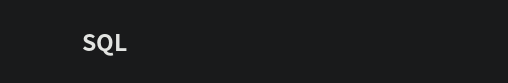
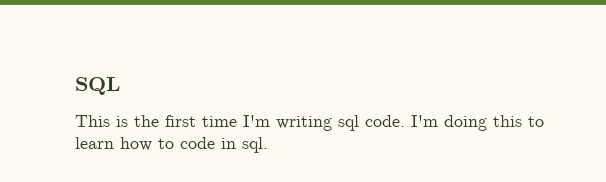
(127, 45) none -> [75,115,544,131] [75,137,268,153] // This is the first time I'm writing sql code. I'm doing this to learn how to code in sql.

